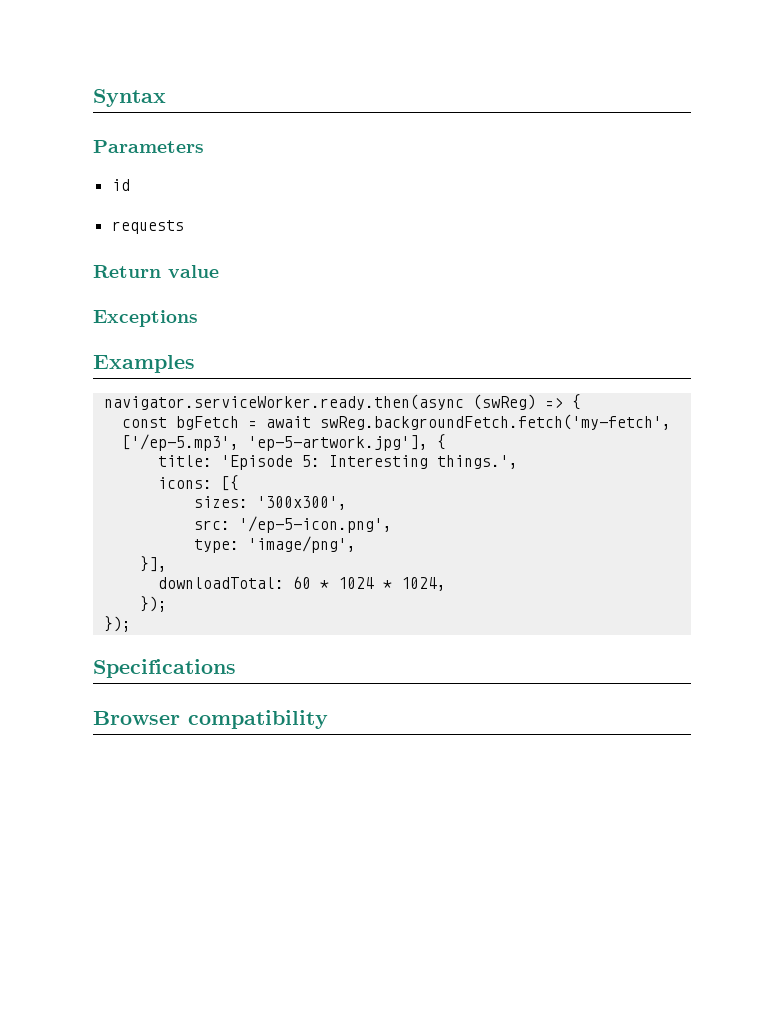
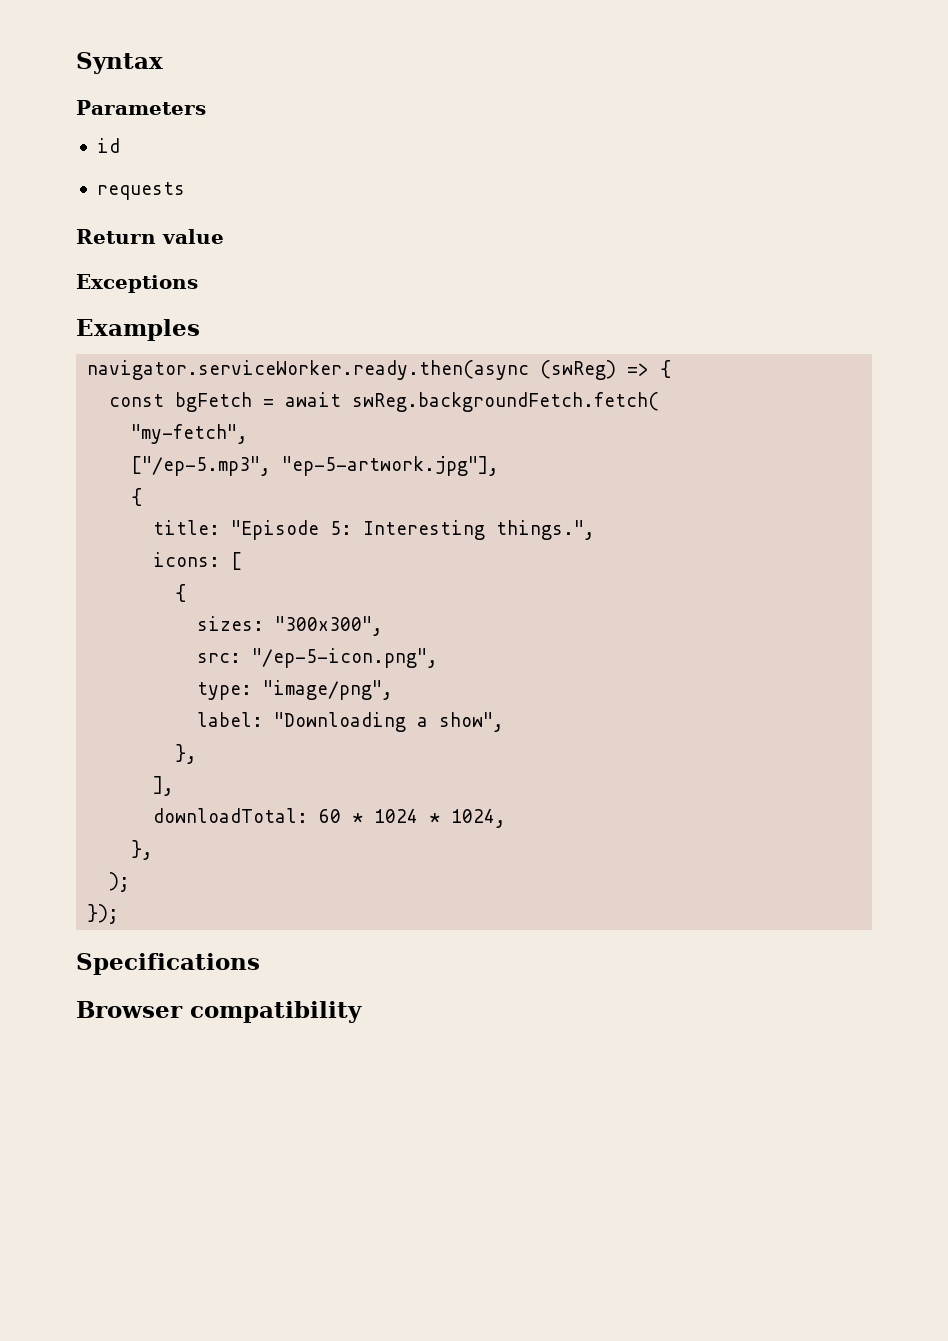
[319,414,671,430] [121,434,428,451] swReg.backgroundFetch.fetch('my-fetch', ['/ep-5.mp3', 'ep-5-artwork.jpg'], -> [352,392,660,412] [131,424,249,444] [131,456,500,476] swReg.backgroundFetch.fetch( // "my-fetch", // ["/ep-5.mp3", "ep-5-artwork.jpg"], //
[220,455,293,470] 'Episode -> [231,520,320,540] "Episode
[436,455,518,469] things.', -> [496,520,596,540] things.",
[220,475,239,491] [{ -> [231,552,243,570] [175,584,187,602] [ // {
[256,496,347,510] '300x300', -> [275,616,384,636] "300x300",
[238,516,392,533] '/ep-5-icon.png', -> [252,648,439,668] "/ep-5-icon.png",
[247,536,356,553] [139,556,167,572] 'image/png', // }], -> [263,680,394,700] [197,712,505,732] [175,744,198,764] [153,776,175,796] "image/png", // label: "Downloading a show", // }, // ],
[139,596,167,612] }); -> [131,840,154,860] [109,872,131,892] }, // );

